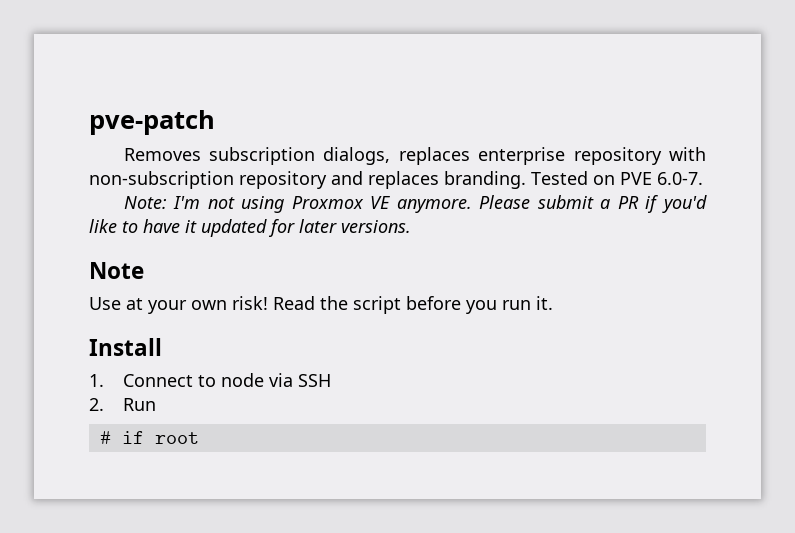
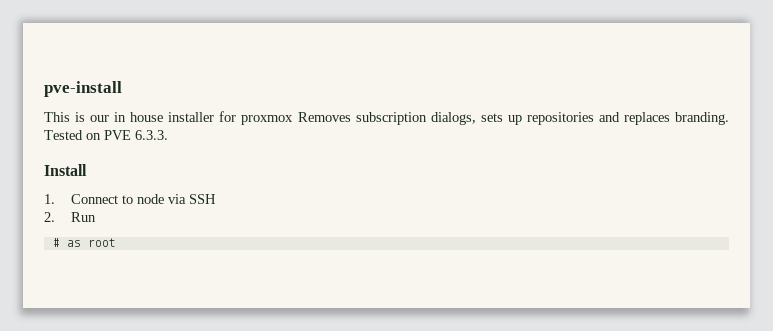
[89,110,215,135] [123,147,706,165] [89,171,327,189] pve-patch // Removes subscription dialogs, replaces enterprise repository with non-subscription repository -> [44,81,122,97] [44,111,594,125] pve-install // This is our in house installer for proxmox Removes subscription dialogs, sets up repositories
[657,172,703,185] [123,195,707,213] [89,219,411,237] [89,262,144,279] [89,296,553,314] 6.0-7. // Note: I'm not using Proxmox VE anymore. Please submit a PR if you'd like to have it updated for later versions. // Note // Use at your own risk! Read the script before you run it. -> [135,130,168,140] 6.3.3.
[121,431,144,444] if -> [66,240,81,247] as

